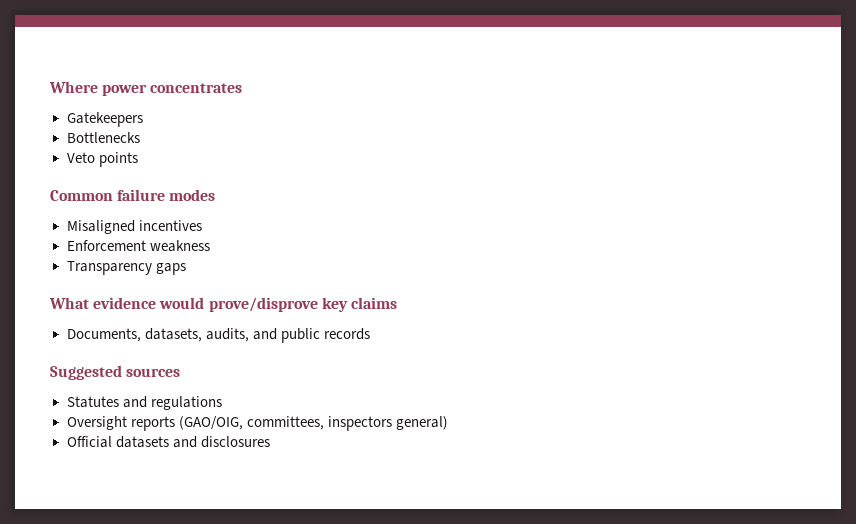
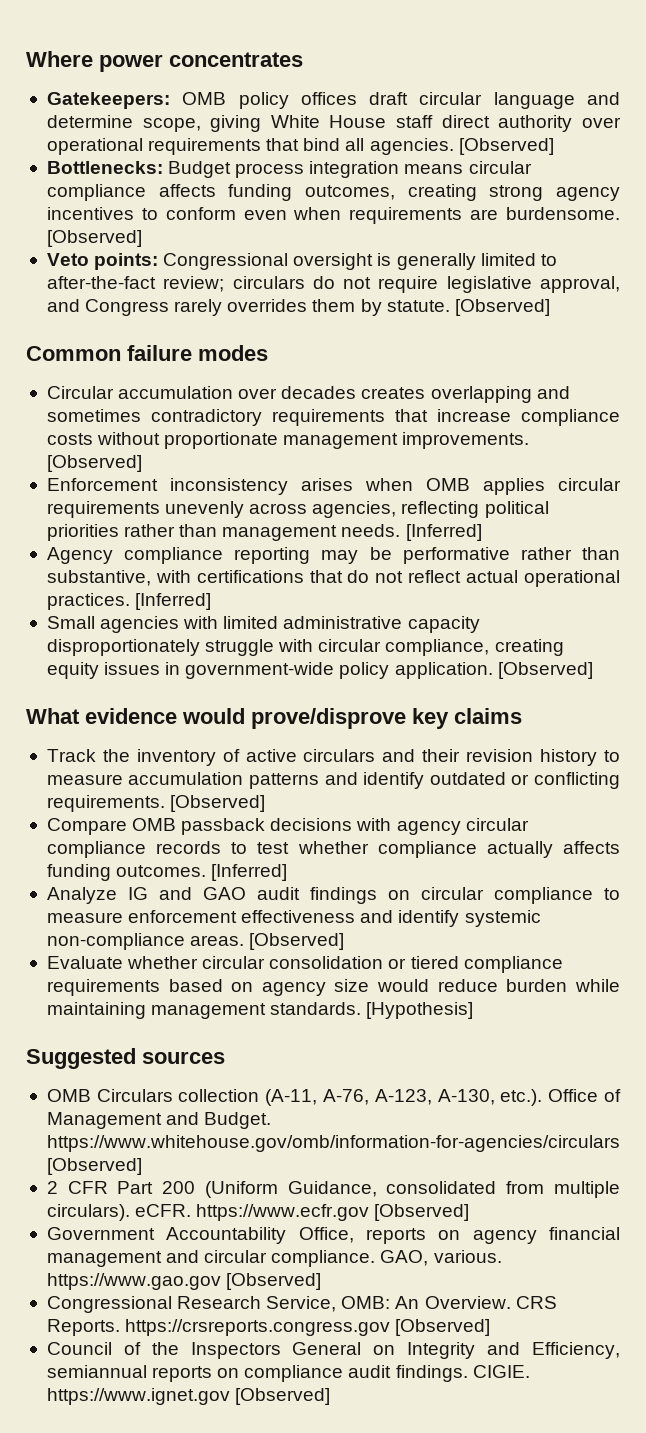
[66,112,143,127] [66,132,140,143] [66,152,138,167] [50,189,216,201] [66,220,202,234] [66,240,210,252] [66,261,186,275] Gatekeepers // Bottlenecks // Veto points // Common failure modes // Misaligned incentives // Enforcement weakness // Transparency gaps -> [46,92,620,109] [46,115,621,132] [46,138,554,155] [46,161,532,178] [46,184,620,201] [46,207,620,224] [46,230,142,247] [46,253,557,270] [46,276,620,293] [46,299,550,316] [26,345,268,361] [46,386,570,403] [46,409,620,426] [46,432,530,449] [46,455,142,472] [46,478,621,495] [46,501,549,518] [46,524,482,541] [46,547,620,564] [46,570,620,587] [46,593,212,610] [46,616,480,633] [46,639,564,656] [46,662,593,679] Gatekeepers: OMB policy offices draft circular language and determine scope, giving White House staff direct authority over operational requirements that bind all agencies. [Observed] // Bottlenecks: Budget process integration means circular compliance affects funding outcomes, creating strong agency incentives to conform even when requirements are burdensome. [Observed] // Veto points: Congressional oversight is generally limited to after-the-fact review; circulars do not require legislative approval, and Congress rarely overrides them by statute. [Observed] // Common failure modes // Circular accumulation over decades creates overlapping and sometimes contradictory requirements that increase compliance costs without proportionate management improvements. [Observed] // Enforcement inconsistency arises when OMB applies circular requirements unevenly across agencies, reflecting political priorities rather than management needs. [Inferred] // Agency compliance reporting may be performative rather than substantive, with certifications that do not reflect actual operational practices. [Inferred] // Small agencies with limited administrative capacity disproportionately struggle with circular compliance, creating equity issues in government-wide policy application. [Observed]
[66,328,370,343] [50,365,181,380] [66,396,222,410] [66,416,448,431] [66,436,270,448] Documents, datasets, audits, and public records // Suggested sources // Statutes and regulations // Oversight reports (GAO/OIG, committees, inspectors general) // Official datasets and disclosures -> [46,749,621,766] [46,772,620,789] [46,795,266,812] [46,818,529,835] [46,841,620,858] [46,864,288,881] [46,887,620,904] [46,910,541,927] [46,933,345,950] [46,956,563,973] [46,979,620,996] [46,1002,474,1019] [26,1048,225,1069] [46,1089,621,1106] [46,1112,272,1129] [46,1135,620,1152] [46,1158,142,1175] [46,1181,620,1198] [46,1204,470,1221] [46,1227,621,1244] [46,1250,502,1267] [46,1273,322,1290] [46,1296,557,1313] [46,1319,491,1336] [46,1342,620,1359] [46,1365,530,1382] [46,1388,331,1405] Track the inventory of active circulars and their revision history to measure accumulation patterns and identify outdated or conflicting requirements. [Observed] // Compare OMB passback decisions with agency circular compliance records to test whether compliance actually affects funding outcomes. [Inferred] // Analyze IG and GAO audit findings on circular compliance to measure enforcement effectiveness and identify systemic non-compliance areas. [Observed] // Evaluate whether circular consolidation or tiered compliance requirements based on agency size would reduce burden while maintaining management standards. [Hypothesis] // Suggested sources // OMB Circulars collection (A-11, A-76, A-123, A-130, etc.). Office of Management and Budget. https://www.whitehouse.gov/omb/information-for-agencies/circulars [Observed] // 2 CFR Part 200 (Uniform Guidance, consolidated from multiple circulars). eCFR. https://www.ecfr.gov [Observed] // Government Accountability Office, reports on agency financial management and circular compliance. GAO, various. https://www.gao.gov [Observed] // Congressional Research Service, OMB: An Overview. CRS Reports. https://crsreports.congress.gov [Observed] // Council of the Inspectors General on Integrity and Efficiency, semiannual reports on compliance audit findings. CIGIE. https://www.ignet.gov [Observed]

